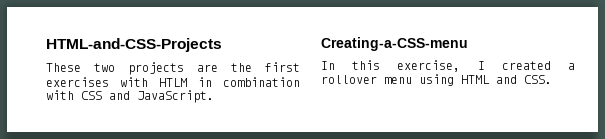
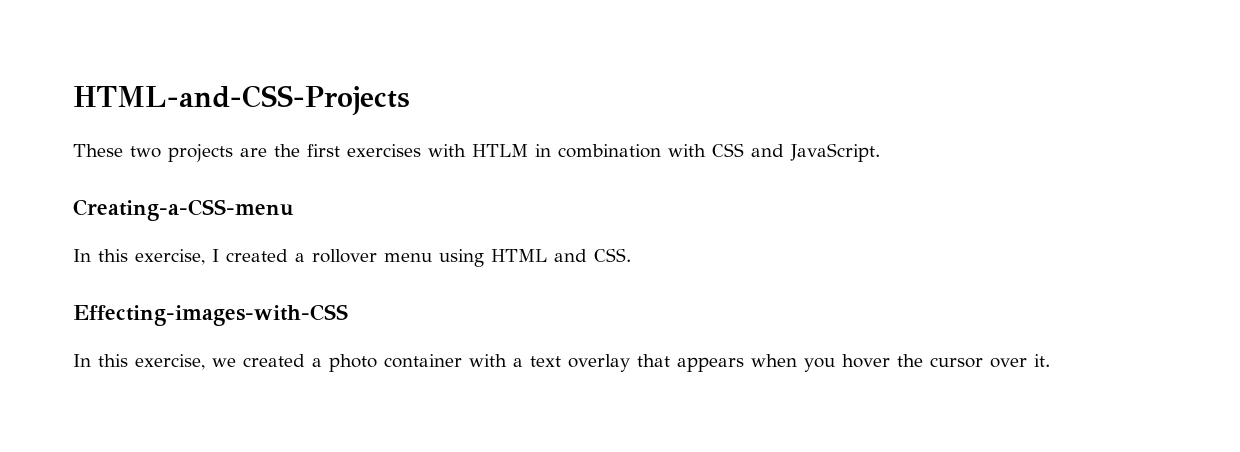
(552, 79) none -> [73,304,348,326] [73,354,1050,372] // Effecting-images-with-CSS // In this exercise, we created a photo container with a text overlay that appears when you hover the cursor over it.

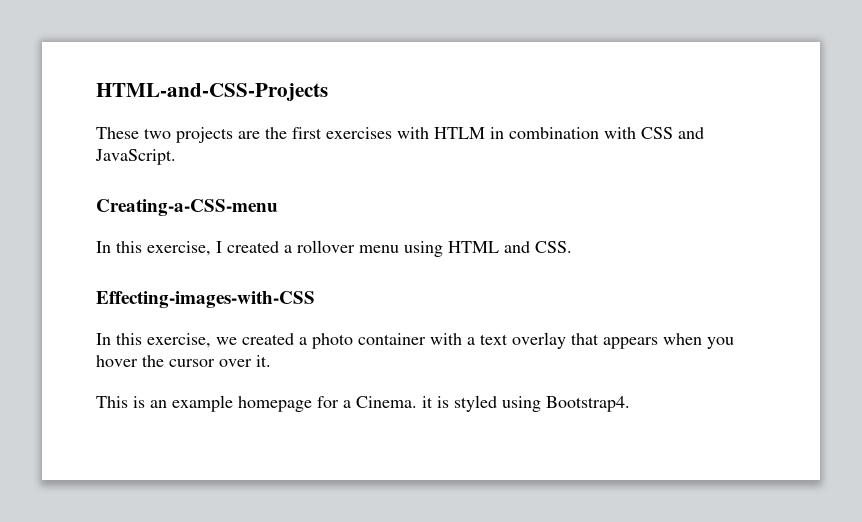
(1050, 360) none -> [96,395,630,412] // This is an example homepage for a Cinema. it is styled using Bootstrap4.

